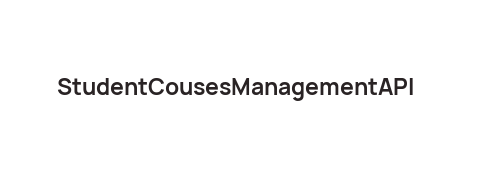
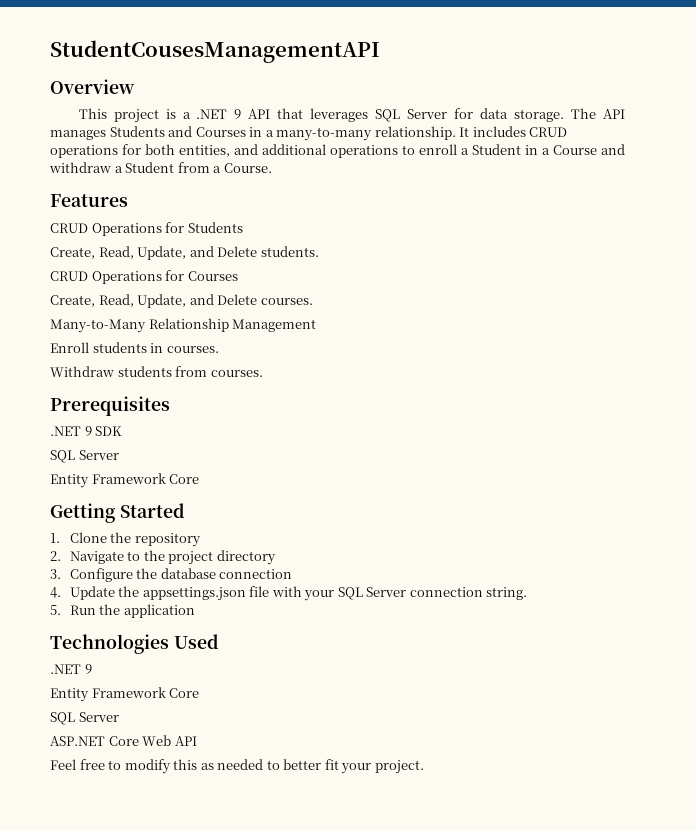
(414, 89) none -> [50,79,135,94] [78,108,625,123] [50,126,568,141] [50,144,625,158] [49,162,272,173] [50,194,128,207] [50,222,243,236] [50,246,319,260] [50,270,238,284] [50,294,313,308] [50,318,317,333] [50,342,219,353] [50,366,263,377] [50,396,170,416] [50,426,123,436] [50,450,119,463] [50,473,200,488] [50,503,185,523] [50,532,201,547] [50,550,276,565] [50,568,293,582] [50,586,528,601] [50,604,195,618] [50,634,219,654] [50,664,92,674] [50,687,200,702] [50,712,119,725] [50,735,197,746] [50,759,424,774] // Overview // This project is a .NET 9 API that leverages SQL Server for data storage. The API manages Students and Courses in a many-to-many relationship. It includes CRUD operations for both entities, and additional operations to enroll a Student in a Course and withdraw a Student from a Course. // Features // CRUD Operations for Students // Create, Read, Update, and Delete students. // CRUD Operations for Courses // Create, Read, Update, and Delete courses. // Many-to-Many Relationship Management // Enroll students in courses. // Withdraw students from courses. // Prerequisites // .NET 9 SDK // SQL Server // Entity Framework Core // Getting Started // 1. Clone the repository // 2. Navigate to the project directory // 3. Configure the database connection // 4. Update the appsettings.json file with your SQL Server connection string. // 5. Run the application // Technologies Used // .NET 9 // Entity Framework Core // SQL Server // ASP.NET Core Web API // Feel free to modify this as needed to better fit your project.

